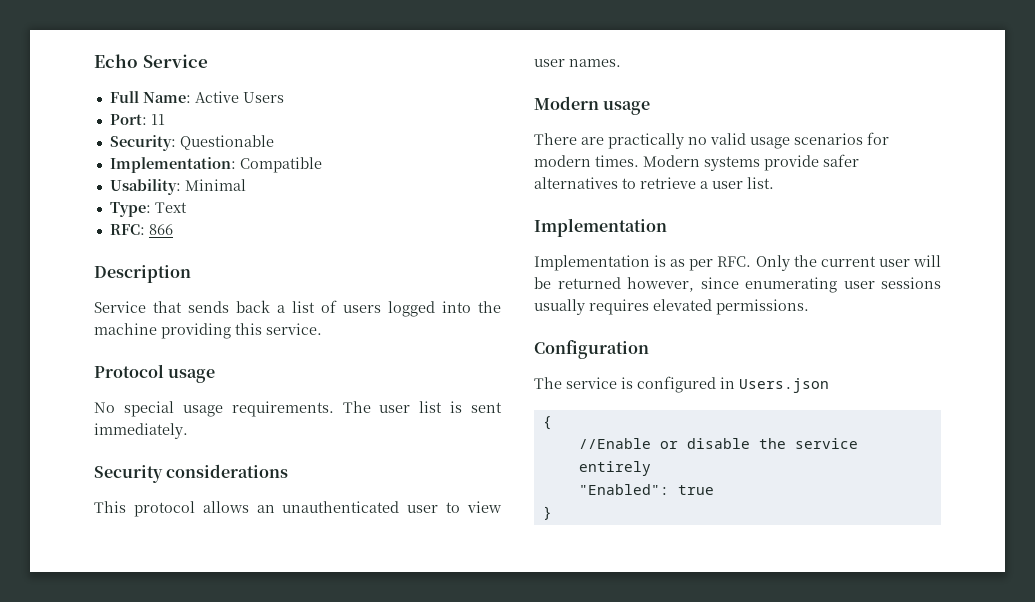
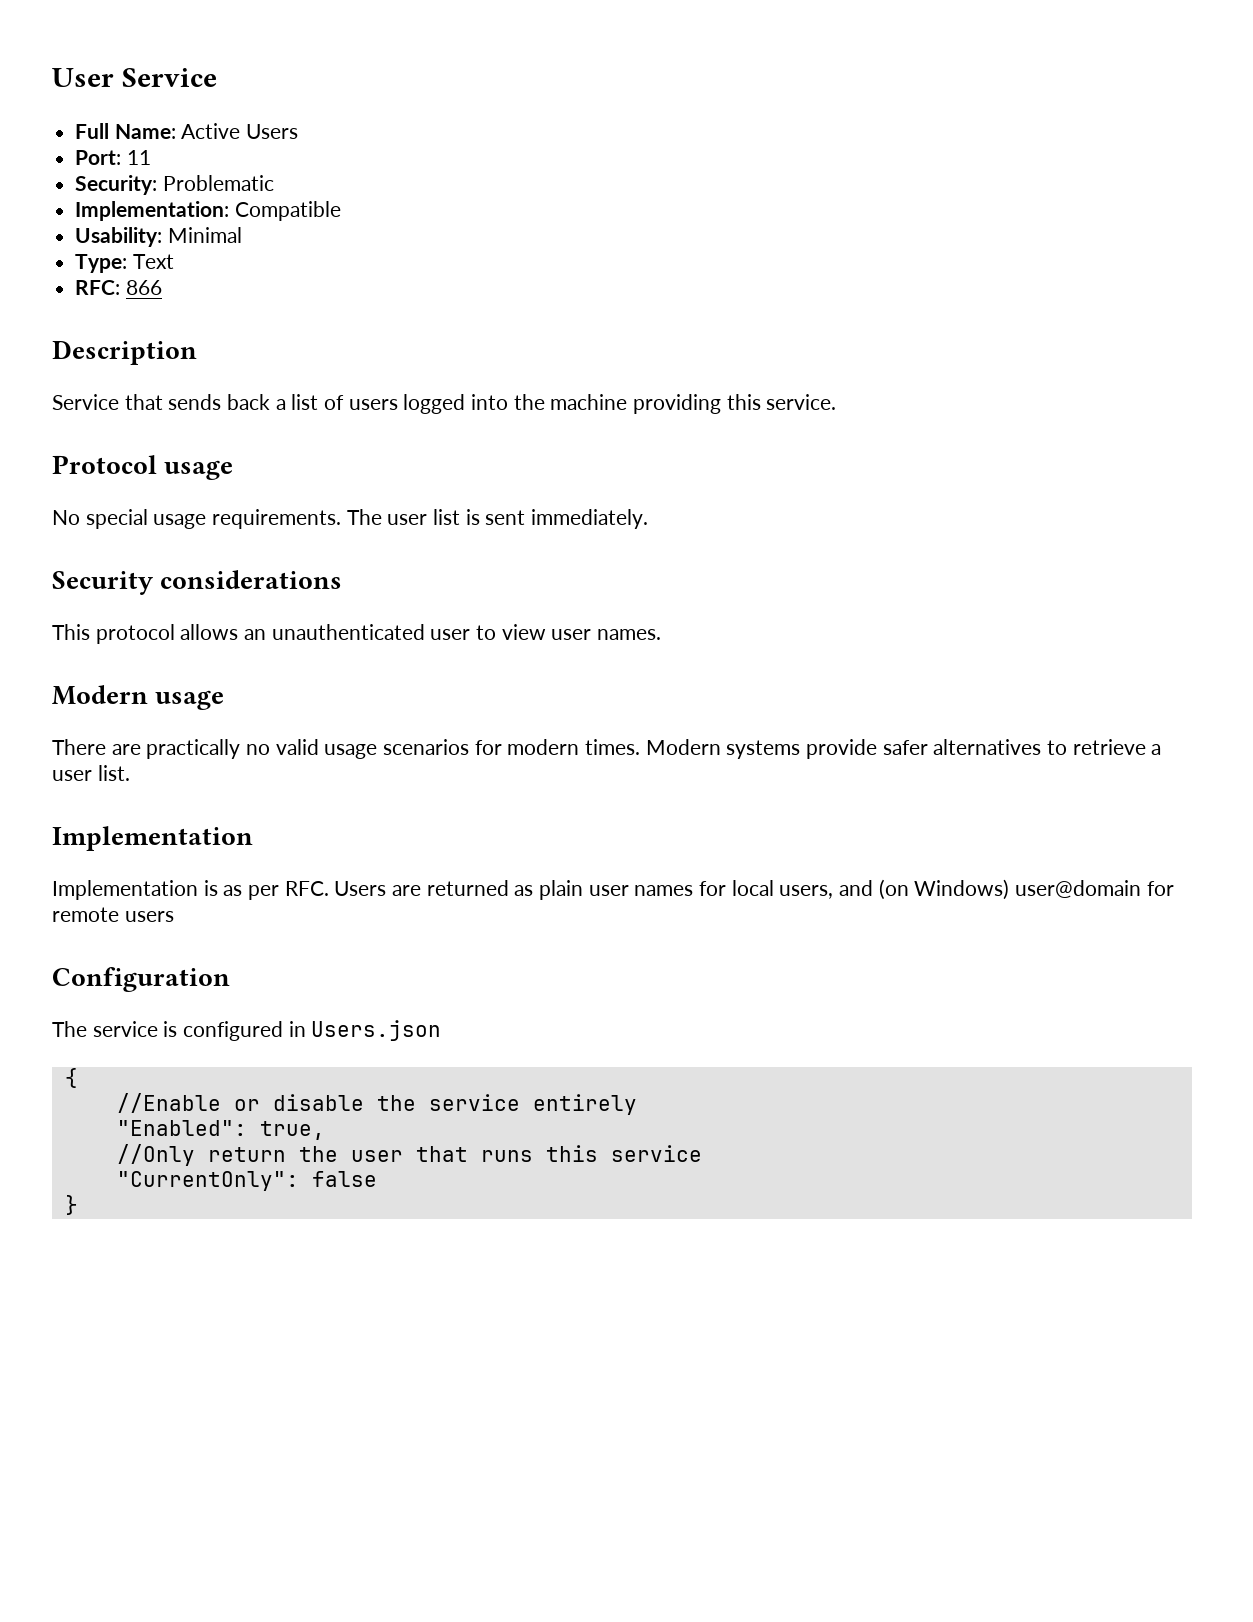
[94,54,138,68] Echo -> [52,68,114,87] User
[179,135,274,150] Questionable -> [162,175,274,191] Problematic
[755,255,941,271] [534,277,941,293] [534,299,809,315] Only the current user will be returned however, since enumerating user sessions usually requires elevated permissions. -> [334,879,1174,900] [52,907,174,922] Users are returned as plain user names for local users, and (on Windows) user@domain for remote users
[677,485,714,495] true -> [259,1121,325,1140] [116,1144,702,1166] [116,1171,377,1191] true, // //Only return the user that runs this service // "CurrentOnly": false

